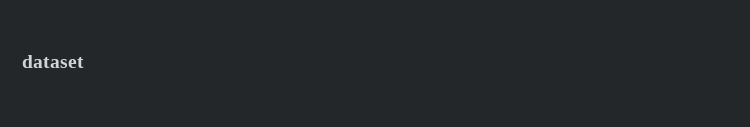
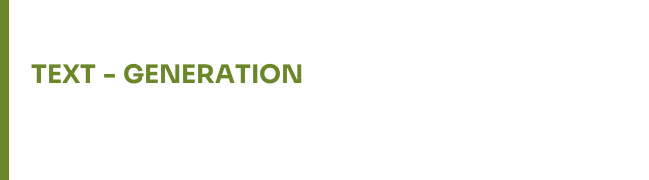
[22,55,84,68] dataset -> [31,63,303,84] TEXT - GENERATION

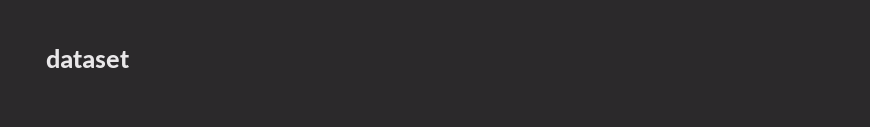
[31,63,303,84] TEXT - GENERATION -> [46,49,129,68] dataset

